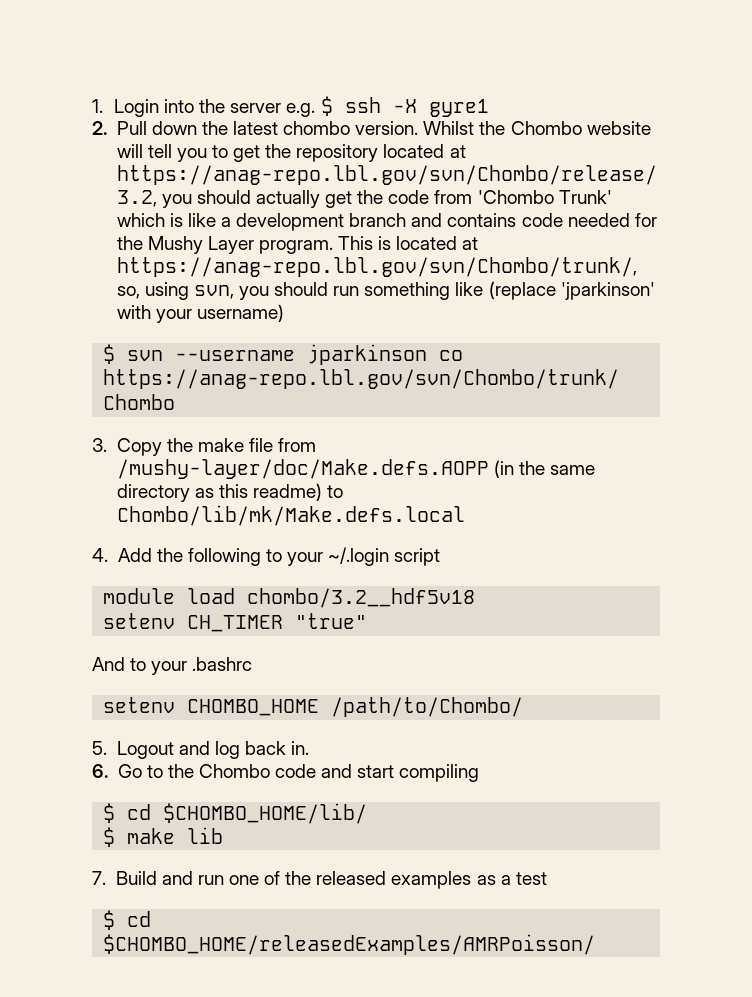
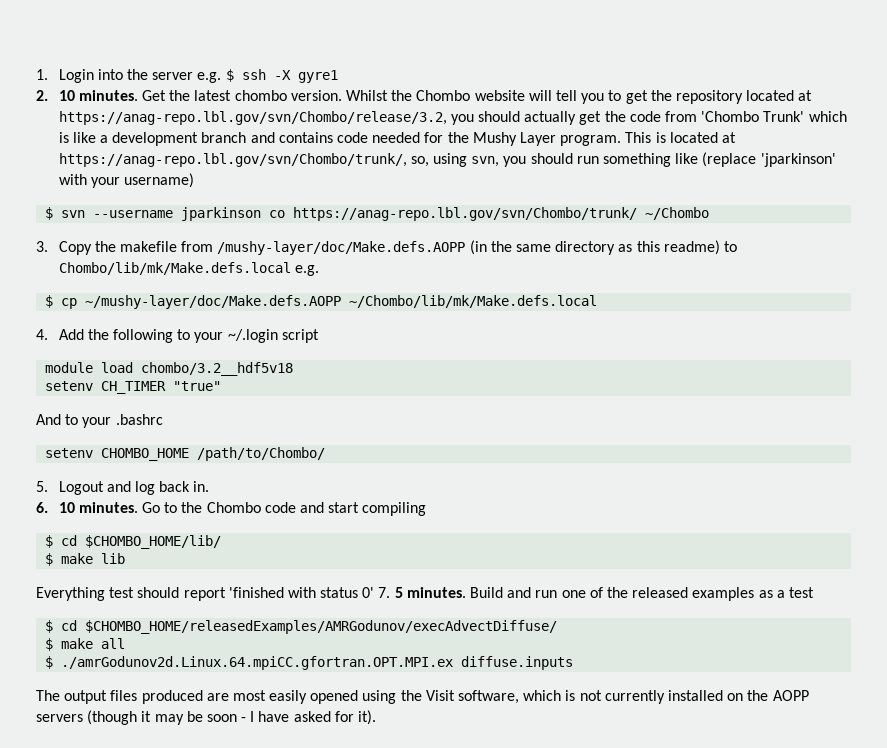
[116,121,197,135] Pull down -> [58,90,167,101] 10 minutes. Get
[103,394,176,410] Chombo -> [645,207,710,220] ~/Chombo
[197,438,273,452] make file -> [120,241,178,252] makefile
(465, 515) none -> [294,265,319,276] [45,295,598,309] e.g. // $ cp ~/mushy-layer/doc/Make.defs.AOPP ~/Chombo/lib/mk/Make.defs.local
(108, 771) none -> [58,502,138,513] 10 minutes.
[92,871,106,885] 7. -> [36,587,466,601] Everything test should report 'finished with status 0' 7. 5 minutes.
[103,934,596,955] $CHOMBO_HOME/releasedExamples/AMRPoisson/ -> [85,620,558,634] [45,638,126,651] [45,656,574,670] [36,690,809,704] [36,710,377,725] $CHOMBO_HOME/releasedExamples/AMRGodunov/execAdvectDiffuse/ // $ make all // $ ./amrGodunov2d.Linux.64.mpiCC.gfortran.OPT.MPI.ex diffuse.inputs // The output files produced are most easily opened using the Visit software, which is not currently installed on the AOPP servers (though it may be soon - I have asked for it).

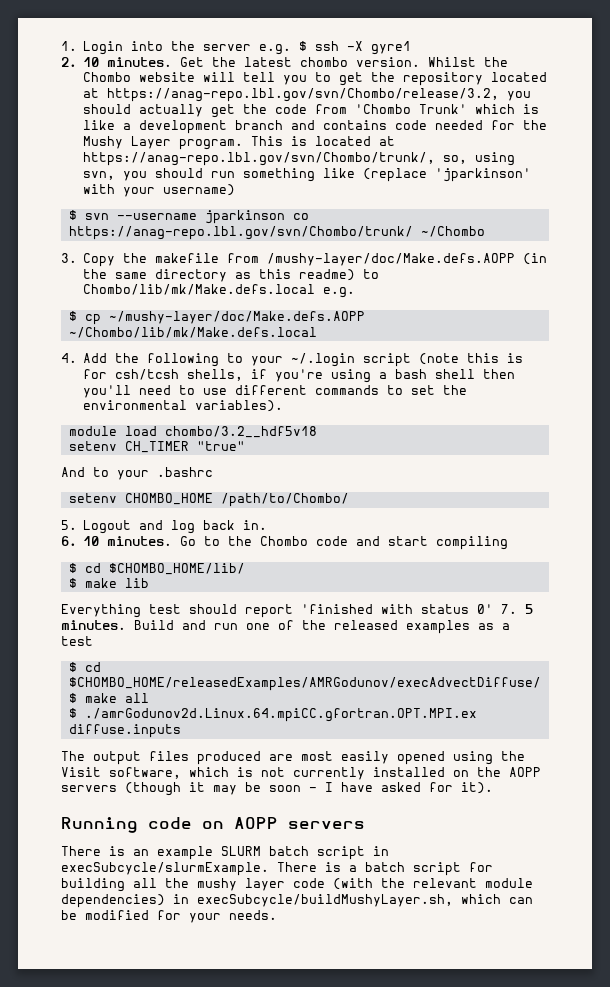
(319, 336) none -> [419,353,524,365] [83,369,516,383] [83,385,468,398] [83,400,284,412] (note this is for csh/tcsh shells, if you're using a bash shell then you'll need to use different commands to set the environmental variables).
(377, 717) none -> [61,817,365,833] [61,846,389,860] [61,862,493,876] [61,878,533,892] [61,894,533,908] [61,910,277,923] // Running code on AOPP servers // There is an example SLURM batch script in execSubcycle/slurmExample. There is a batch script for building all the mushy layer code (with the relevant module dependencies) in execSubcycle/buildMushyLayer.sh, which can be modified for your needs.

